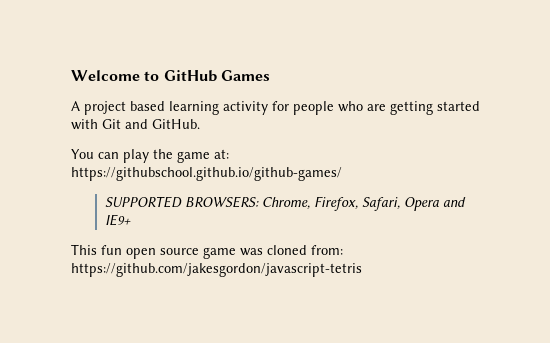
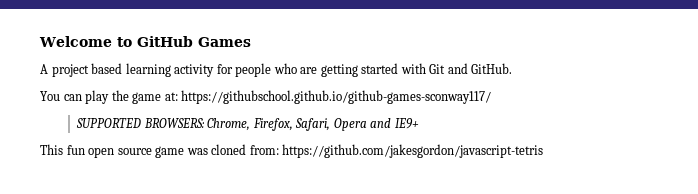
[71,167,342,181] https://githubschool.github.io/github-games/ -> [181,90,492,104] https://githubschool.github.io/github-games-sconway117/

